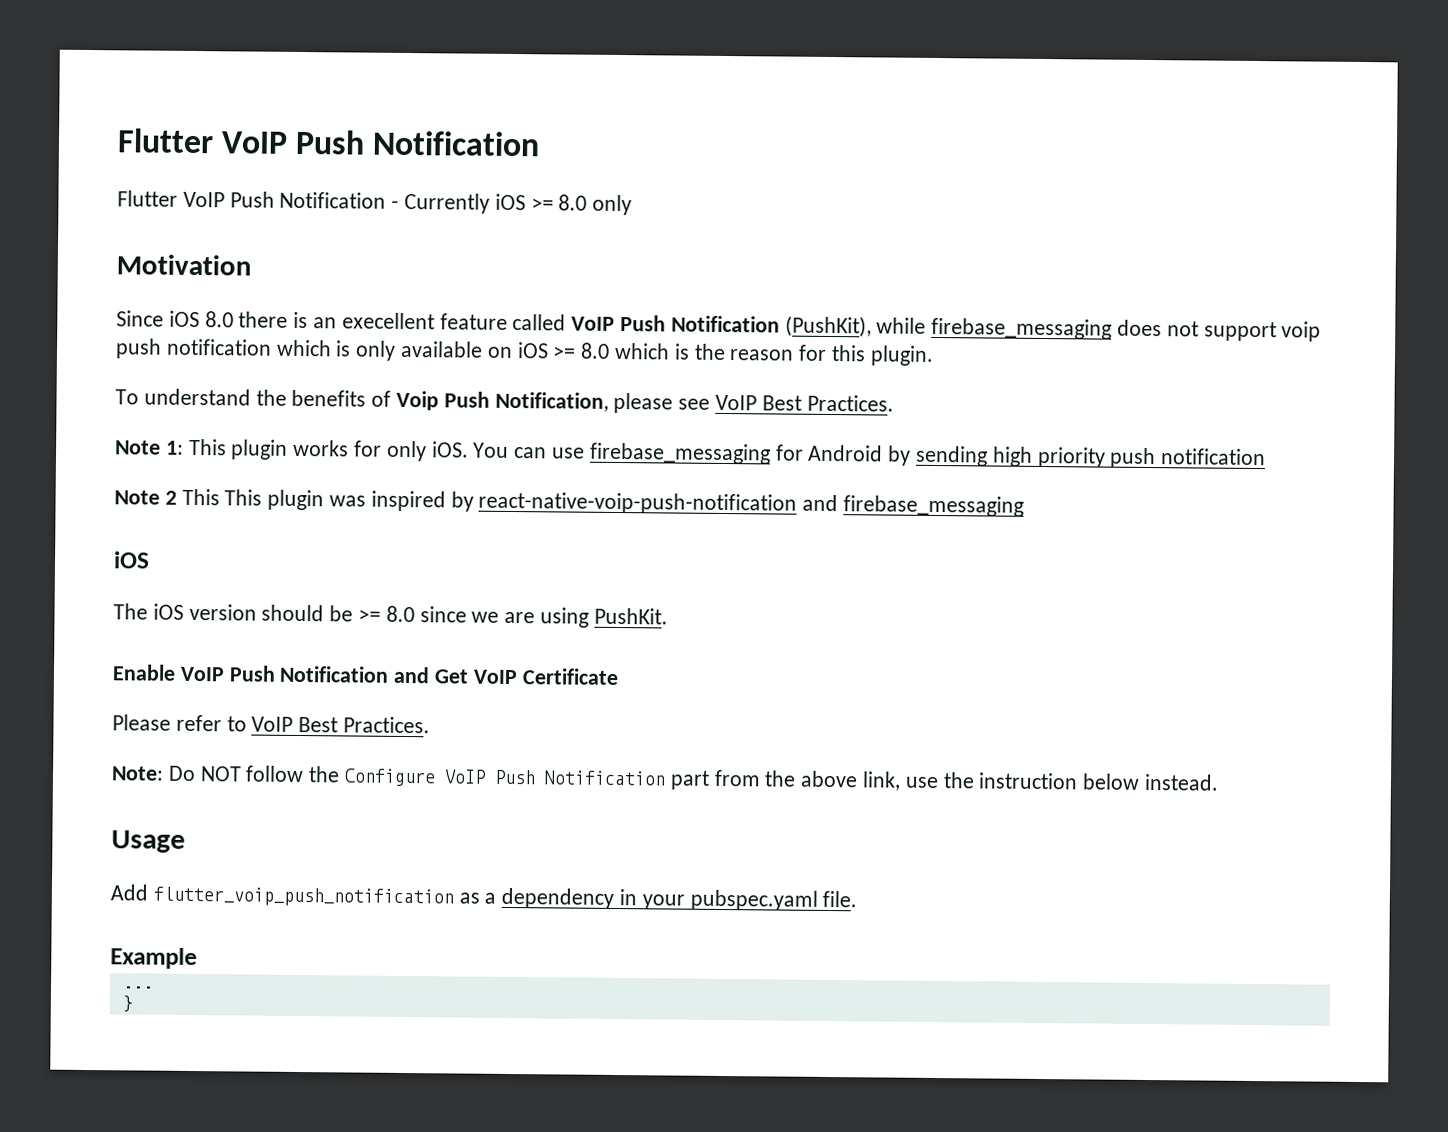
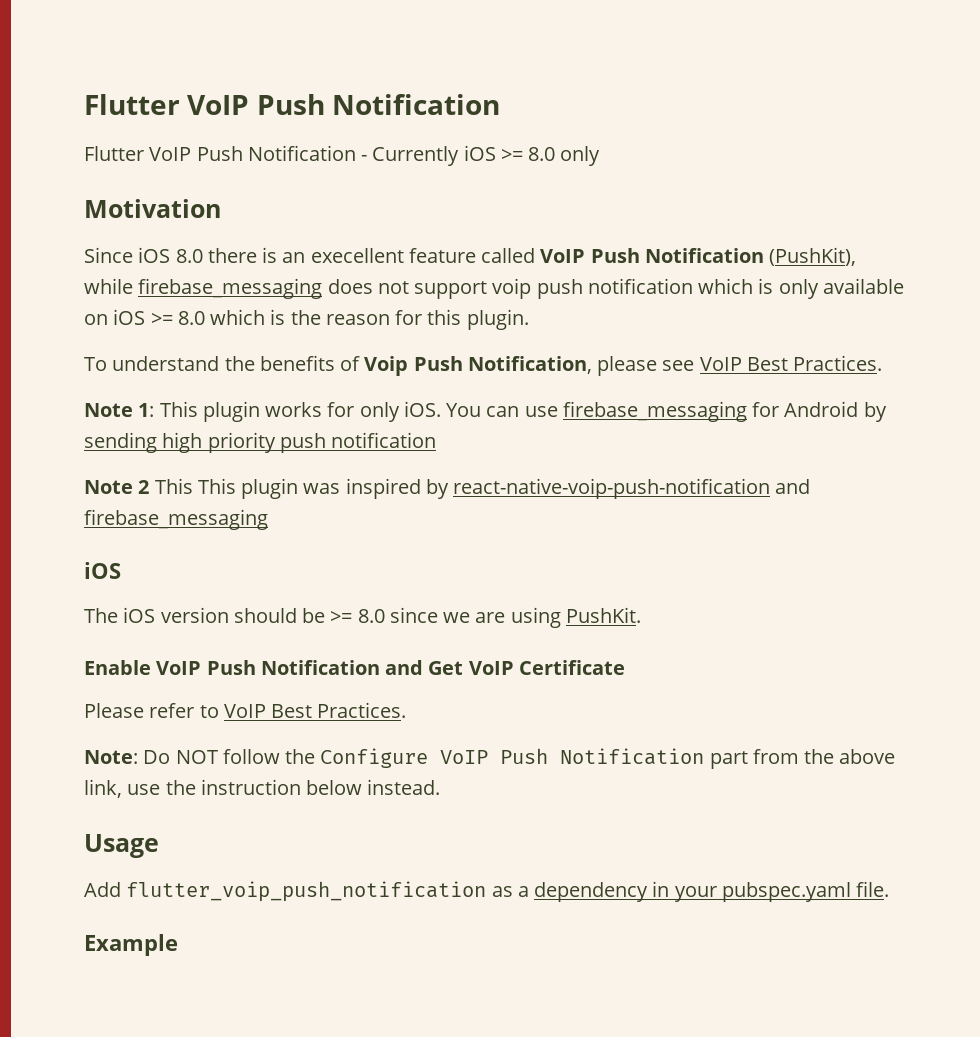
[121,985,154,989] [121,995,133,1013] // ... // } -> (178, 945) none

